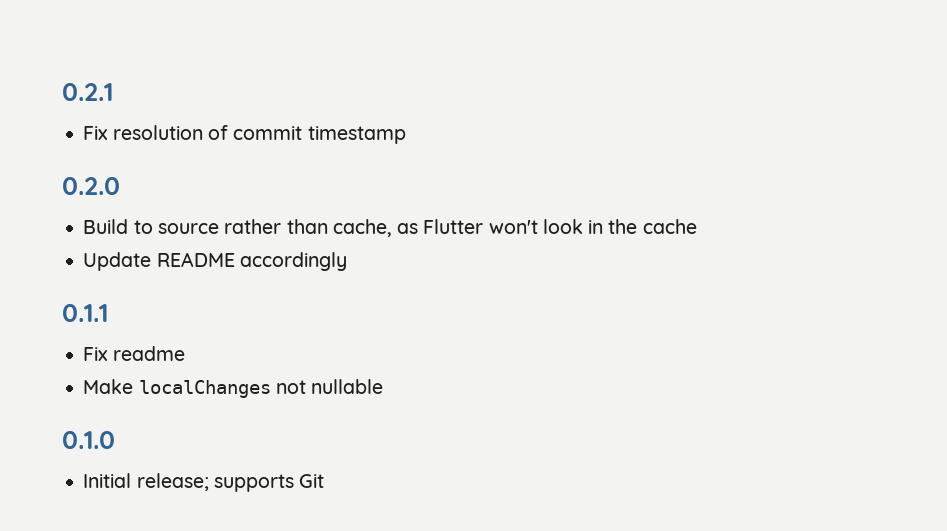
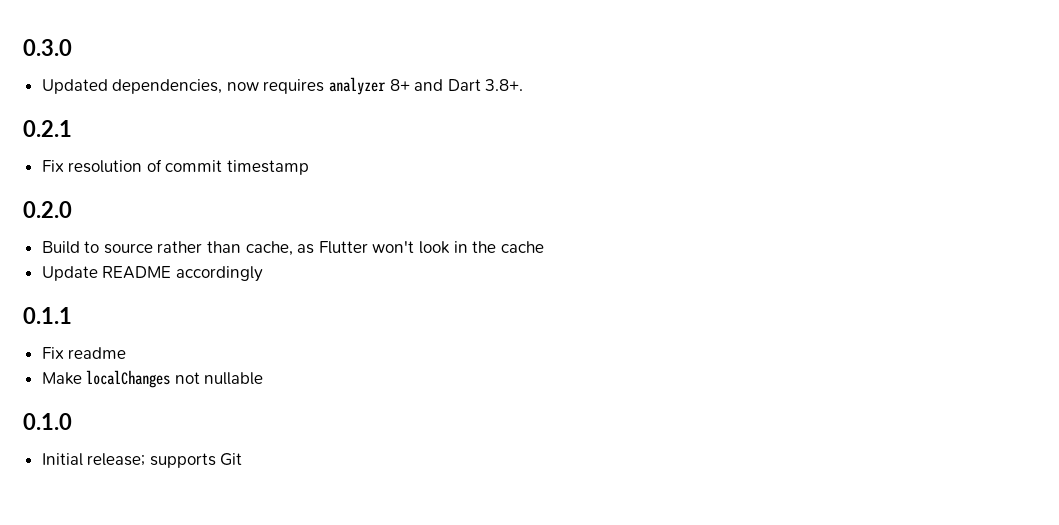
(62, 92) none -> [23,39,72,56] [41,77,524,95] 0.3.0 // Updated dependencies, now requires analyzer 8+ and Dart 3.8+. //

